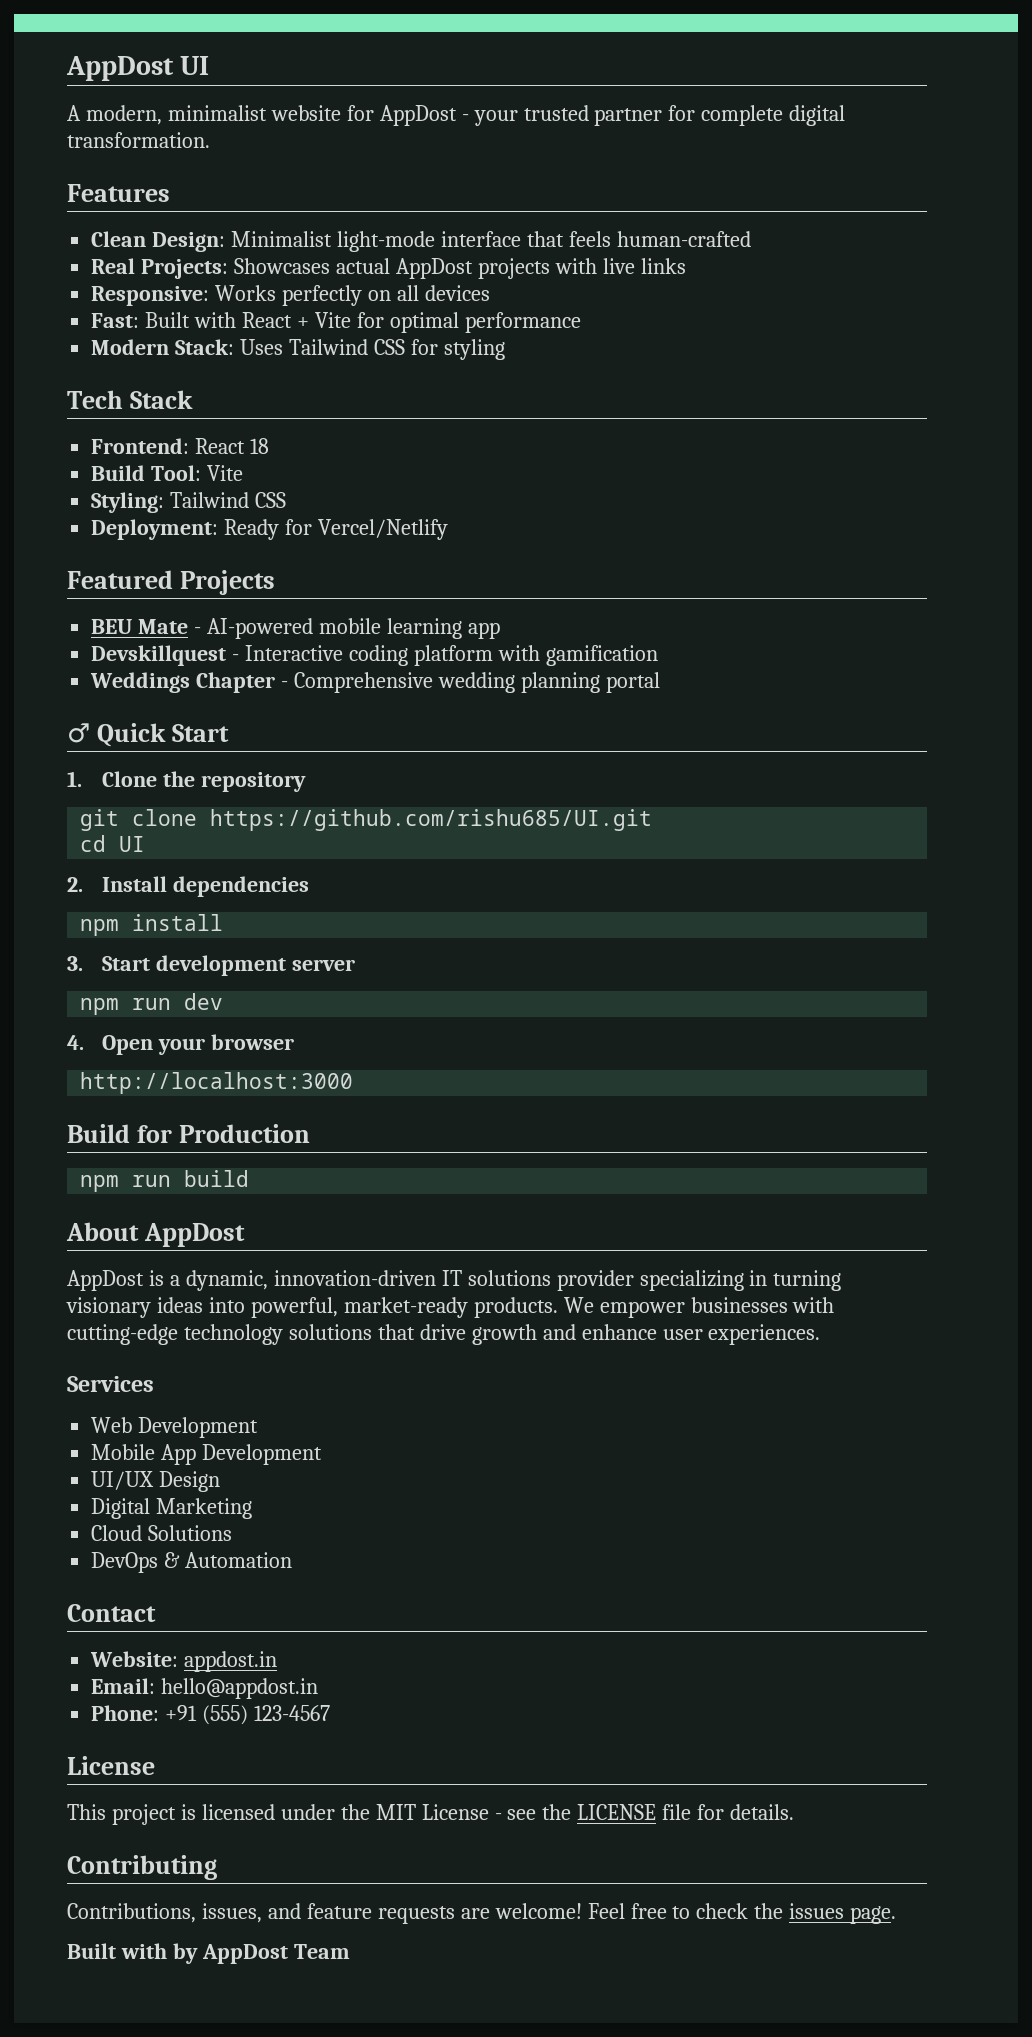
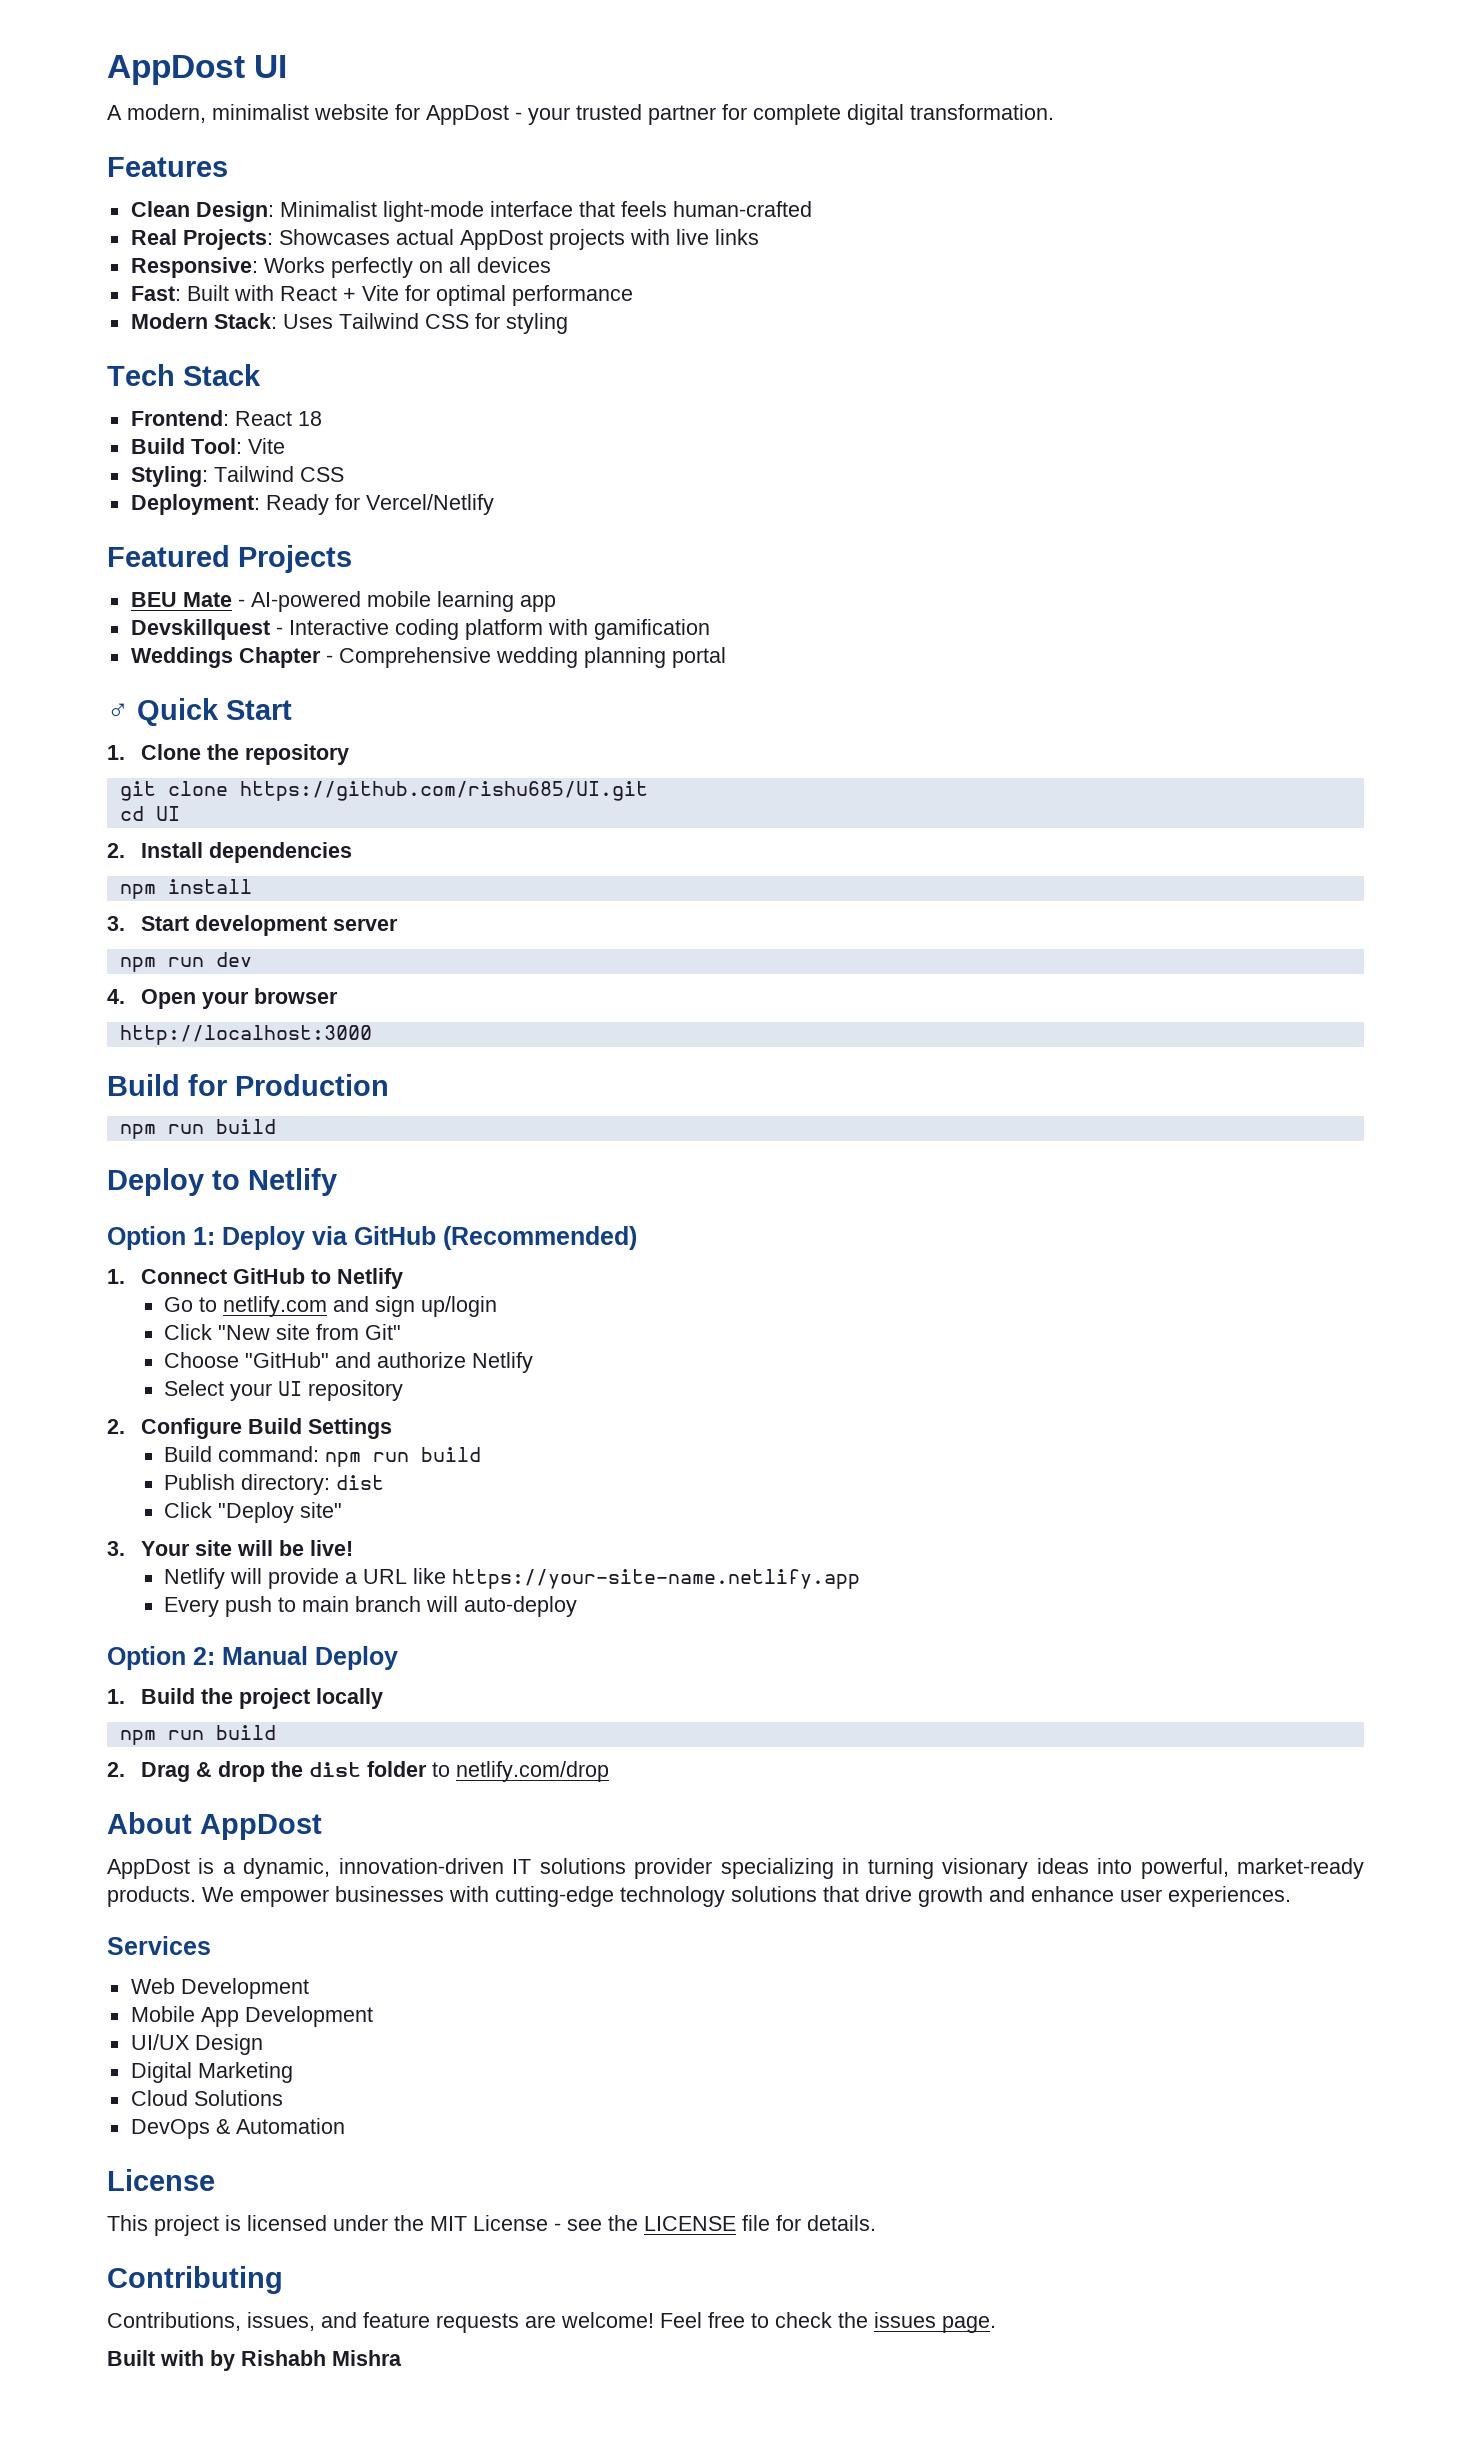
(250, 1178) none -> [107,1168,337,1196] [107,1226,637,1250] [107,1268,403,1289] [164,1296,498,1317] [164,1324,402,1340] [164,1352,534,1373] [164,1380,404,1401] [107,1418,392,1439] [164,1446,482,1467] [164,1474,385,1495] [164,1502,343,1523] [107,1540,353,1556] [164,1568,861,1589] [164,1596,578,1617] [107,1646,398,1670] [107,1688,383,1709] [119,1725,276,1745] [107,1761,609,1782] // Deploy to Netlify // Option 1: Deploy via GitHub (Recommended) // 1. Connect GitHub to Netlify // Go to netlify.com and sign up/login // Click "New site from Git" // Choose "GitHub" and authorize Netlify // Select your UI repository // 2. Configure Build Settings // Build command: npm run build // Publish directory: dist // Click "Deploy site" // 3. Your site will be live! // Netlify will provide a URL like https://your-site-name.netlify.app // Every push to main branch will auto-deploy // Option 2: Manual Deploy // 1. Build the project locally // npm run build // 2. Drag & drop the dist folder to netlify.com/drop
[67,1604,156,1622] [90,1651,278,1672] [91,1678,319,1699] [91,1705,331,1725] // Contact // Website: appdost.in // Email: hello@appdost.in // Phone: +91 (555) 123-4567 -> (345, 2126) none
[201,1944,350,1964] AppDost Team -> [241,2350,402,2366] Rishabh Mishra

